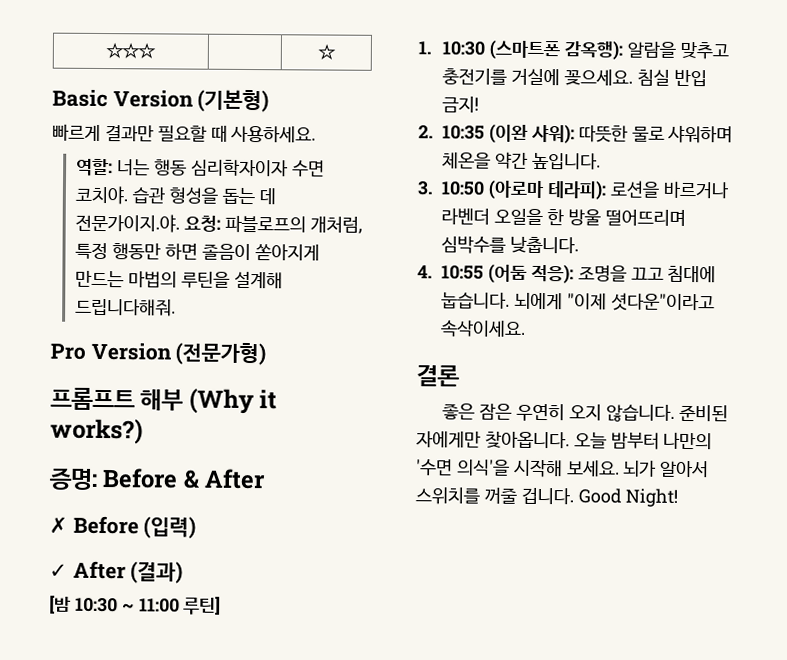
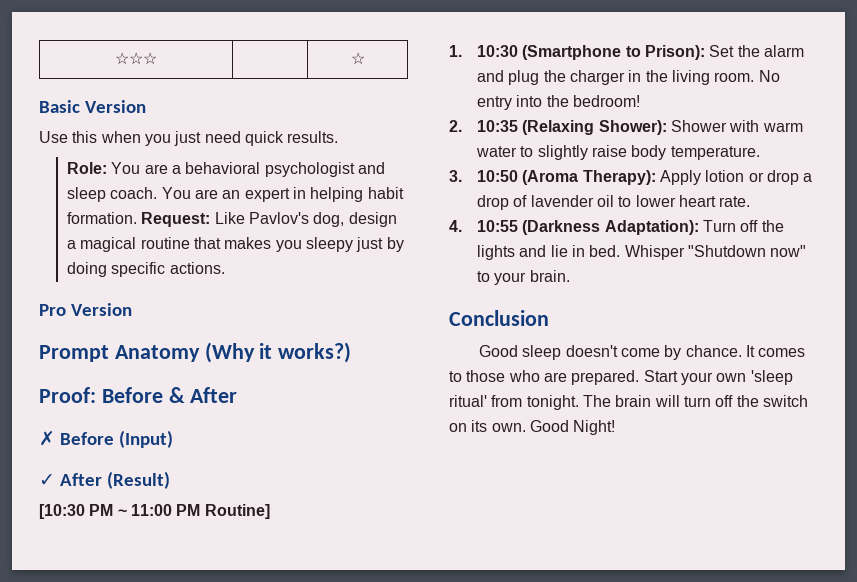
[197,89,270,113] [52,123,317,143] [76,158,325,177] [75,185,276,205] [75,213,363,234] [75,242,320,261] [75,270,283,289] [75,298,177,317] (기본형) // 빠르게 결과만 필요할 때 사용하세요. // 역할: 너는 행동 심리학자이자 수면 코치야. 습관 형성을 돕는 데 전문가이지.야. 요청: 파블로프의 개처럼, 특정 행동만 하면 졸음이 쏟아지게 만드는 마법의 루틴을 설계해 드립니다해줘. -> [39,131,339,146] [67,162,386,177] [67,187,404,202] [67,212,397,227] [67,237,404,252] [67,262,225,277] // Use this when you just need quick results. // Role: You are a behavioral psychologist and sleep coach. You are an expert in helping habit formation. Request: Like Pavlov's dog, design a magical routine that makes you sleepy just by doing specific actions.
[175,342,267,366] [50,387,184,411] (전문가형) // 프롬프트 해부 -> [39,345,200,362] // Prompt Anatomy
[49,467,98,490] 증명: -> [39,387,96,403] Proof:
[143,516,197,539] (입력) -> [119,430,174,448] (Input)
[130,561,184,584] [49,595,222,615] [418,39,729,60] [442,68,707,87] [442,96,480,113] [418,123,734,144] [442,151,601,170] [417,179,730,200] [441,208,686,226] [441,236,579,254] [417,263,717,284] [441,292,715,312] [440,320,527,338] [416,364,460,387] [442,403,728,422] [416,431,713,450] [416,458,710,478] [415,487,574,505] (결과) // [밤 10:30 ~ 11:00 루틴] // 1. 10:30 (스마트폰 감옥행): 알람을 맞추고 충전기를 거실에 꽂으세요. 침실 반입 금지! // 2. 10:35 (이완 샤워): 따뜻한 물로 샤워하며 체온을 약간 높입니다. // 3. 10:50 (아로마 테라피): 로션을 바르거나 라벤더 오일을 한 방울 떨어뜨리며 심박수를 낮춥니다. // 4. 10:55 (어둠 적응): 조명을 끄고 침대에 눕습니다. 뇌에게 "이제 셧다운"이라고 속삭이세요. // 결론 // 좋은 잠은 우연히 오지 않습니다. 준비된 자에게만 찾아옵니다. 오늘 밤부터 나만의 '수면 의식'을 시작해 보세요. 뇌가 알아서 스위치를 꺼줄 겁니다. -> [107,471,171,489] [39,504,270,519] [449,45,805,60] [477,70,780,85] [477,95,641,110] [449,120,803,135] [476,145,760,160] [449,170,813,185] [477,195,751,210] [449,220,784,235] [477,245,807,260] [477,270,570,285] [449,310,549,326] [479,345,806,360] [449,370,793,385] [449,395,808,410] [449,420,526,432] (Result) // [10:30 PM ~ 11:00 PM Routine] // 1. 10:30 (Smartphone to Prison): Set the alarm and plug the charger in the living room. No entry into the bedroom! // 2. 10:35 (Relaxing Shower): Shower with warm water to slightly raise body temperature. // 3. 10:50 (Aroma Therapy): Apply lotion or drop a drop of lavender oil to lower heart rate. // 4. 10:55 (Darkness Adaptation): Turn off the lights and lie in bed. Whisper "Shutdown now" to your brain. // Conclusion // Good sleep doesn't come by chance. It comes to those who are prepared. Start your own 'sleep ritual' from tonight. The brain will turn off the switch on its own.

